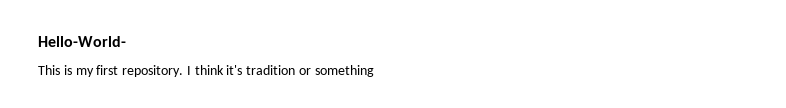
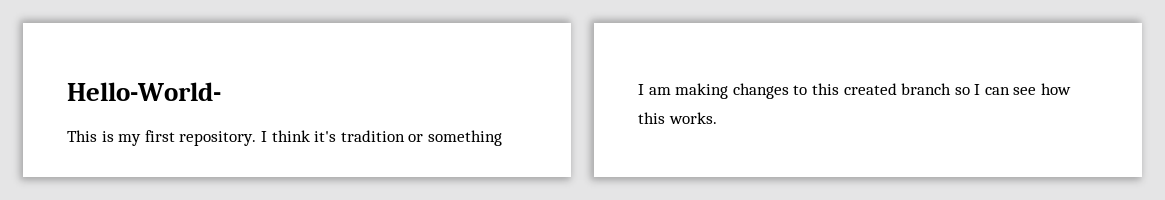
(374, 71) none -> [638,83,1072,99] [638,112,717,124] // I am making changes to this created branch so I can see how this works.

